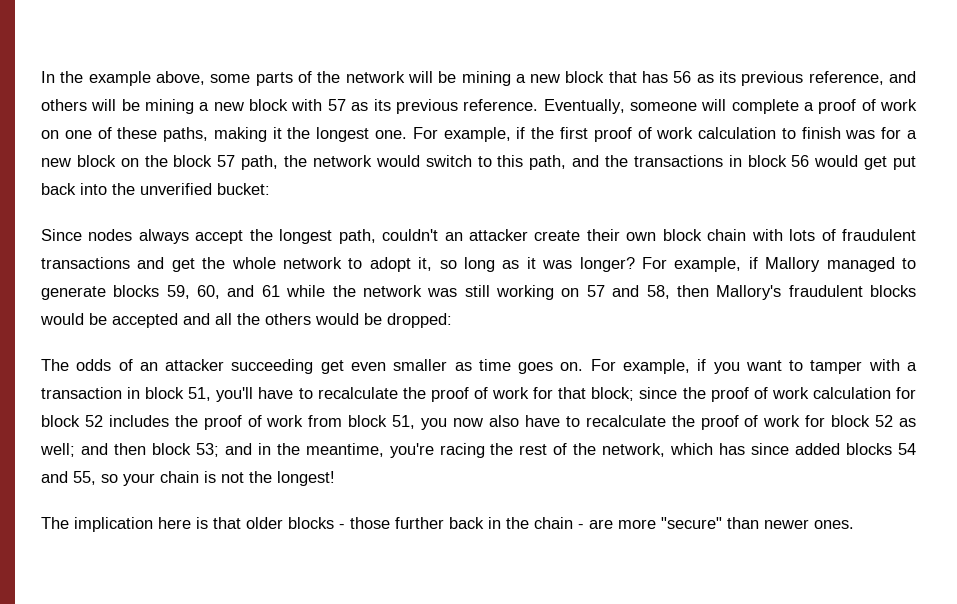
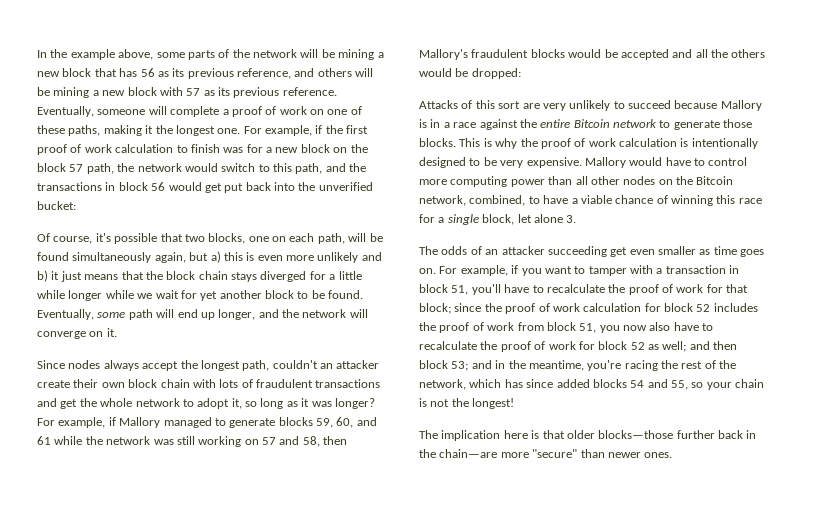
(270, 189) none -> [37,233,383,244] [37,251,382,263] [37,270,362,282] [37,290,364,301] [37,309,368,320] [37,328,117,339] // Of course, it's possible that two blocks, one on each path, will be found simultaneously again, but a) this is even more unlikely and b) it just means that the block chain stays diverged for a little while longer while we wait for yet another block to be found. Eventually, some path will end up longer, and the network will converge on it.
(452, 320) none -> [419,100,762,111] [419,119,753,130] [419,138,758,149] [419,157,748,168] [419,176,734,187] [419,195,762,206] [419,214,577,225] // Attacks of this sort are very unlikely to succeed because Mallory is in a race against the entire Bitcoin network to generate those blocks. This is why the proof of work calculation is intentionally designed to be very expensive. Mallory would have to control more computing power than all other nodes on the Bitcoin network, combined, to have a viable chance of winning this race for a single block, let alone 3.
[288,517,390,529] blocks - those -> [598,430,674,439] blocks—those
[534,517,613,529] chain - are -> [439,449,498,458] chain—are

